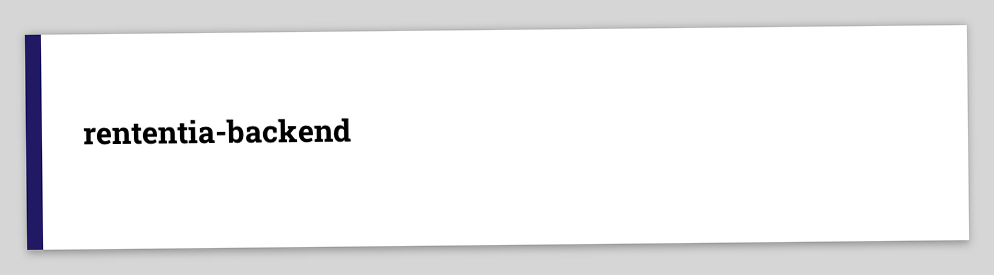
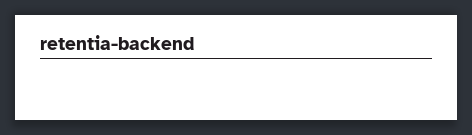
[82,117,352,146] rententia-backend -> [40,35,194,50] retentia-backend

